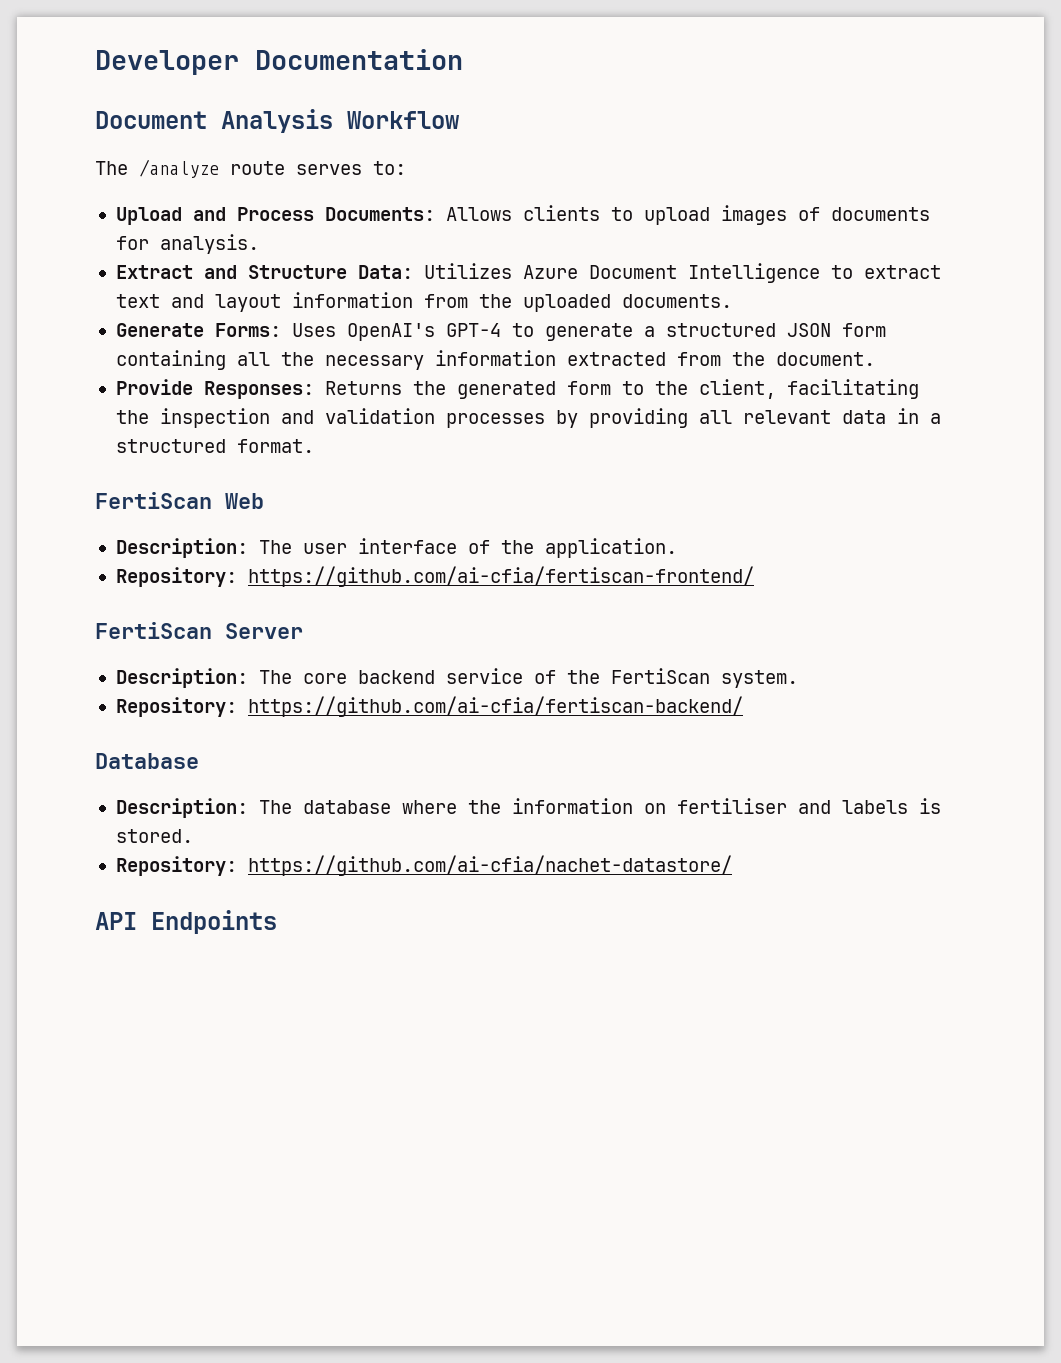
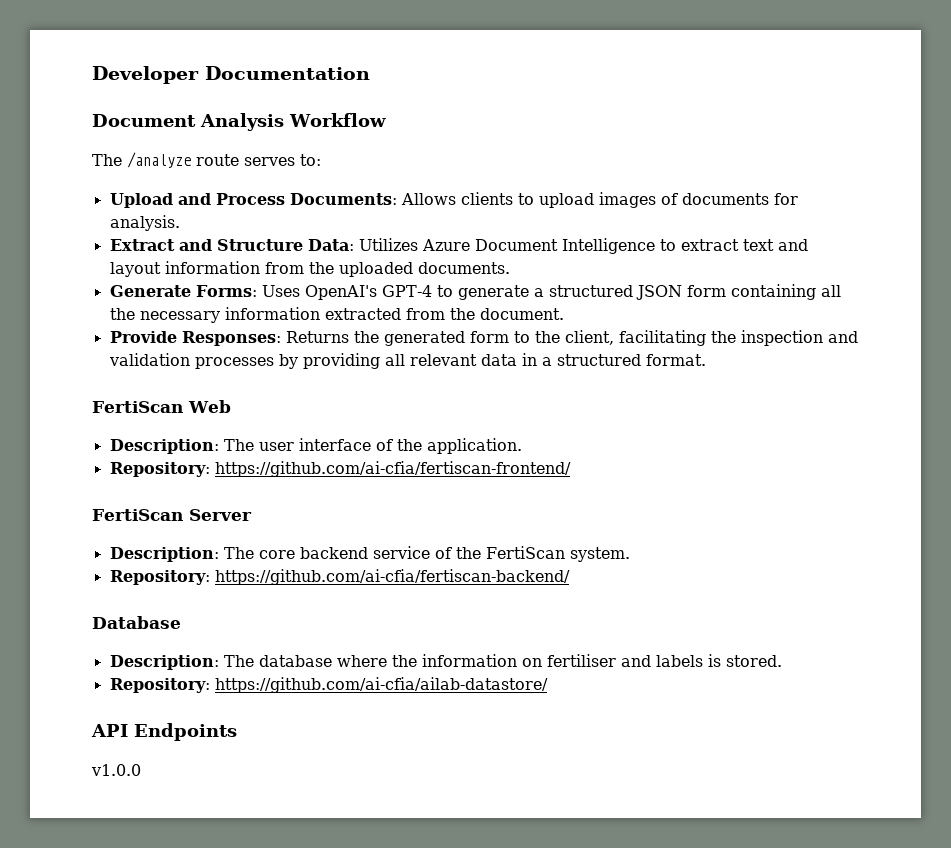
[247,855,732,876] https://github.com/ai-cfia/nachet-datastore/ -> [214,677,548,693] https://github.com/ai-cfia/ailab-datastore/
(277, 922) none -> [91,764,141,776] // v1.0.0

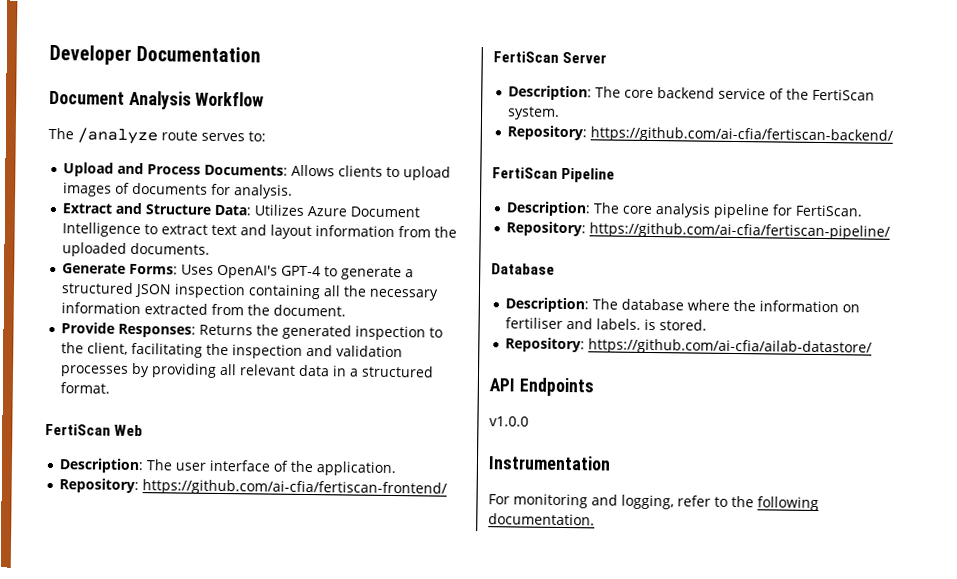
[686,285,726,297] form -> [174,283,247,299] inspection
[469,331,509,343] form -> [355,325,427,341] inspection
(570, 577) none -> [492,167,616,183] [506,201,864,219] [506,221,891,240] // FertiScan Pipeline // Description: The core analysis pipeline for FertiScan. // Repository: https://github.com/ai-cfia/fertiscan-pipeline/
[655,655,703,667] labels -> [596,318,642,330] labels.
(141, 770) none -> [488,455,611,471] [488,493,819,511] [488,513,595,526] // Instrumentation // For monitoring and logging, refer to the following documentation.

